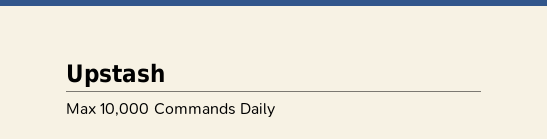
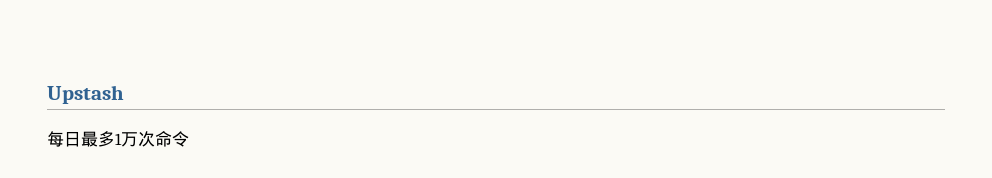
[66,103,275,118] Max 10,000 Commands Daily -> [47,131,189,147] 每日最多1万次命令

